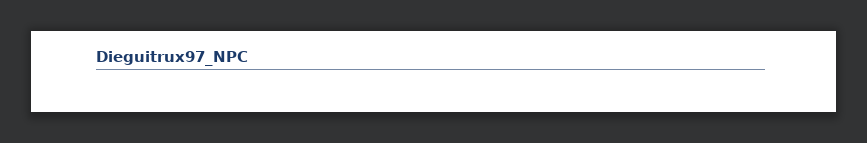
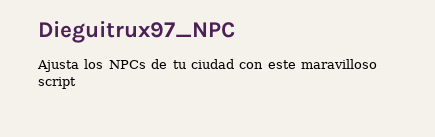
(248, 58) none -> [37,59,377,72] [38,77,76,89] // Ajusta los NPCs de tu ciudad con este maravilloso script

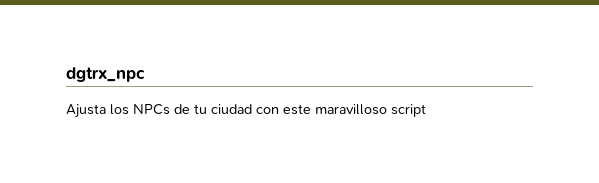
[38,21,235,43] Dieguitrux97_NPC -> [66,67,145,82] dgtrx_npc

